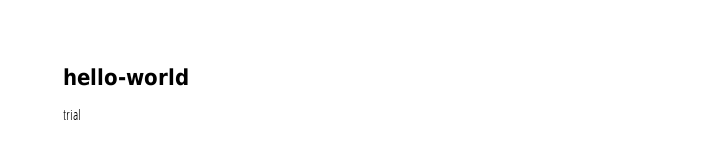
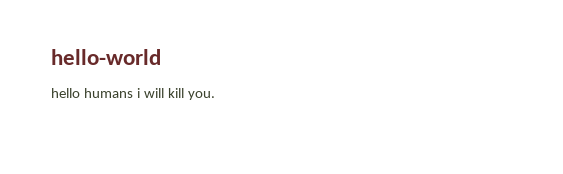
[63,109,81,120] trial -> [51,88,215,100] hello humans i will kill you.

